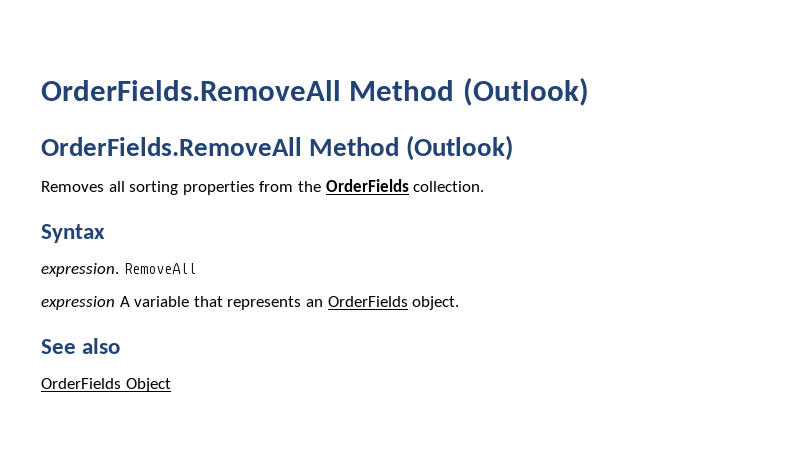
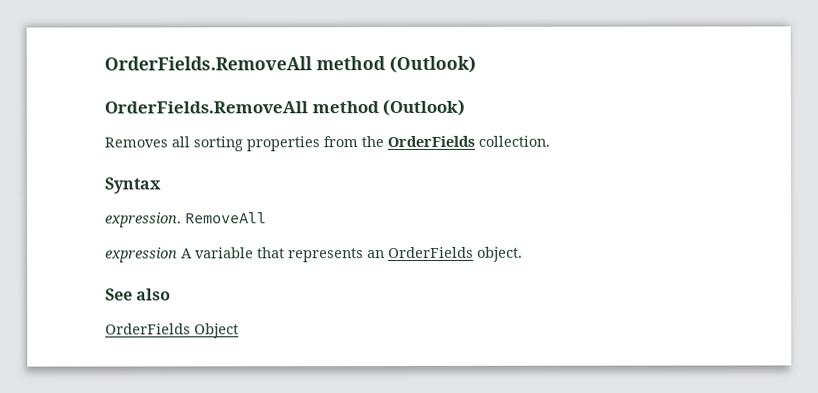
[41,80,455,101] OrderFields.RemoveAll Method -> [104,56,386,71] OrderFields.RemoveAll method
[309,137,400,156] Method -> [311,101,379,114] method

